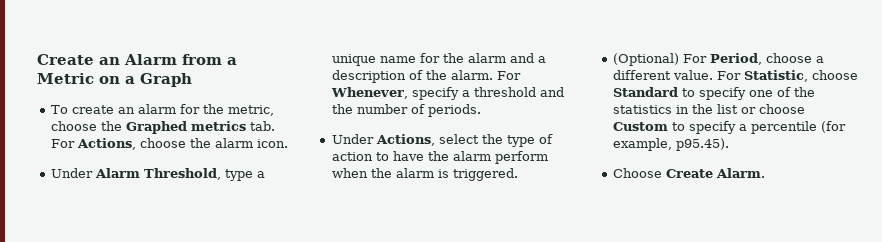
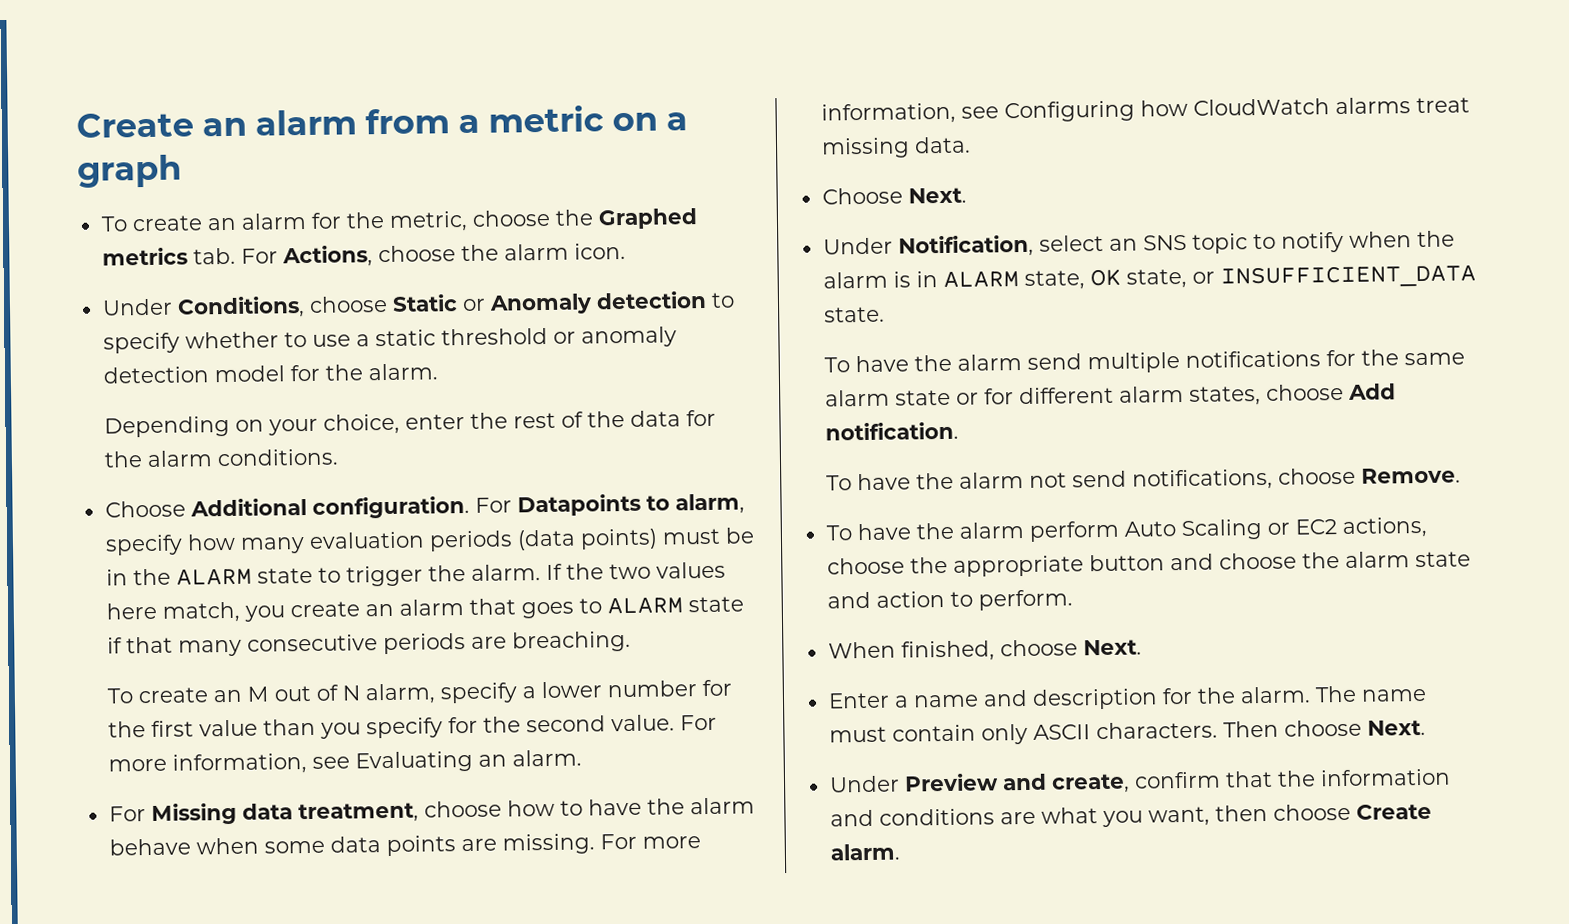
[124,54,177,65] Alarm -> [255,109,358,136] alarm
[37,73,94,84] Metric -> [488,105,605,133] metric
[140,73,192,87] Graph -> [77,154,182,188] graph
[94,168,265,181] [331,53,546,66] [331,70,521,83] [330,87,564,100] [331,104,481,117] [331,134,553,147] [331,151,548,164] [331,168,518,181] [612,53,824,66] [612,70,858,82] [612,87,815,100] [612,104,805,114] [612,121,846,134] [612,138,729,151] [612,168,765,178] Alarm Threshold, type a unique name for the alarm and a description of the alarm. For Whenever, specify a threshold and the number of periods. // Under Actions, select the type of action to have the alarm perform when the alarm is triggered. // (Optional) For Period, choose a different value. For Statistic, choose Standard to specify one of the statistics in the list or choose Custom to specify a percentile (for example, p95.45). // Choose Create Alarm. -> [176,290,735,319] [102,326,677,354] [102,363,438,384] [103,409,716,438] [103,448,338,468] [104,493,745,519] [104,527,755,556] [105,561,726,587] [105,596,744,623] [106,630,631,657] [106,679,732,705] [107,714,717,739] [107,749,582,775] [108,797,755,825] [108,833,701,857] [820,97,1470,125] [820,136,971,159] [821,187,967,205] [822,230,1455,258] [822,264,1476,290] [823,306,885,323] [823,349,1465,374] [824,383,1396,407] [824,421,959,441] [825,467,1461,491] [825,516,1427,542] [826,551,1471,577] [826,589,1073,611] [827,639,1142,662] [827,685,1427,710] [828,719,1426,745] [828,768,1451,794] [829,803,1432,828] [829,843,901,861] Conditions, choose Static or Anomaly detection to specify whether to use a static threshold or anomaly detection model for the alarm. // Depending on your choice, enter the rest of the data for the alarm conditions. // Choose Additional configuration. For Datapoints to alarm, specify how many evaluation periods (data points) must be in the ALARM state to trigger the alarm. If the two values here match, you create an alarm that goes to ALARM state if that many consecutive periods are breaching. // To create an M out of N alarm, specify a lower number for the first value than you specify for the second value. For more information, see Evaluating an alarm. // For Missing data treatment, choose how to have the alarm behave when some data points are missing. For more information, see Configuring how CloudWatch alarms treat missing data. // Choose Next. // Under Notification, select an SNS topic to notify when the alarm is in ALARM state, OK state, or INSUFFICIENT_DATA state. // To have the alarm send multiple notifications for the same alarm state or for different alarm states, choose Add notification. // To have the alarm not send notifications, choose Remove. // To have the alarm perform Auto Scaling or EC2 actions, choose the appropriate button and choose the alarm state and action to perform. // When finished, choose Next. // Enter a name and description for the alarm. The name must contain only ASCII characters. Then choose Next. // Under Preview and create, confirm that the information and conditions are what you want, then choose Create alarm.

